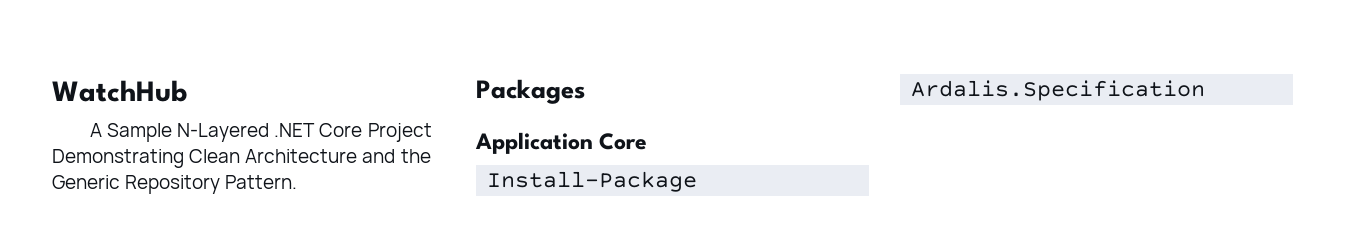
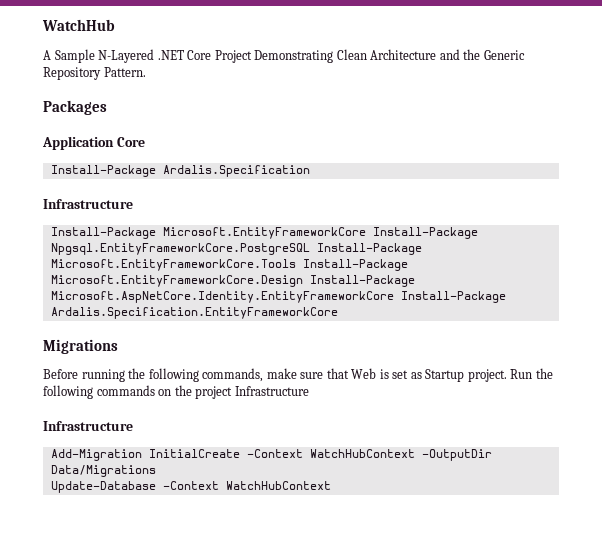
(1206, 90) none -> [43,199,133,209] [50,227,478,239] [50,243,422,255] [50,259,408,271] [50,275,415,287] [50,291,506,303] [50,307,338,319] [43,339,118,354] [43,368,553,382] [43,385,309,399] [43,421,133,431] [50,449,492,461] [50,465,156,477] [50,481,331,493] // Infrastructure // Install-Package Microsoft.EntityFrameworkCore Install-Package Npgsql.EntityFrameworkCore.PostgreSQL Install-Package Microsoft.EntityFrameworkCore.Tools Install-Package Microsoft.EntityFrameworkCore.Design Install-Package Microsoft.AspNetCore.Identity.EntityFrameworkCore Install-Package Ardalis.Specification.EntityFrameworkCore // Migrations // Before running the following commands, make sure that Web is set as Startup project. Run the following commands on the project Infrastructure // Infrastructure // Add-Migration InitialCreate -Context WatchHubContext -OutputDir Data/Migrations // Update-Database -Context WatchHubContext

